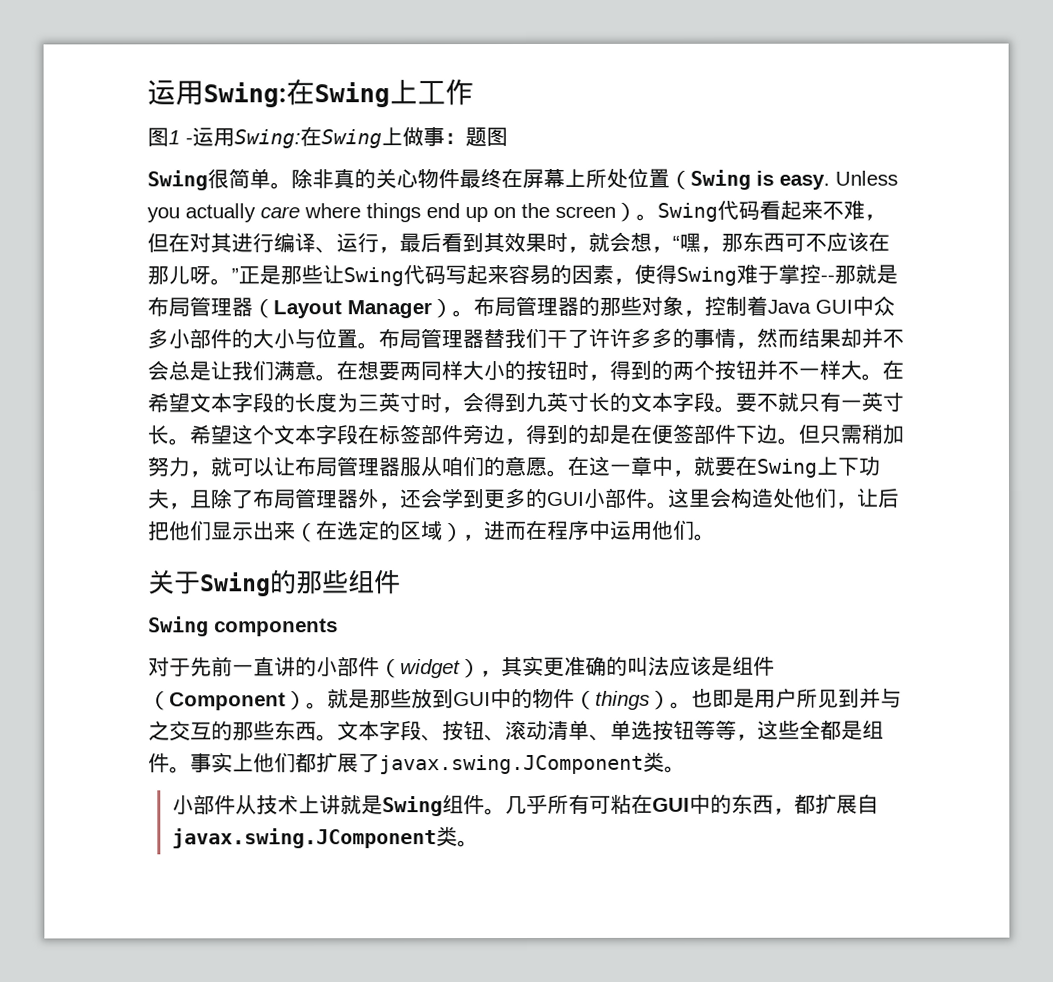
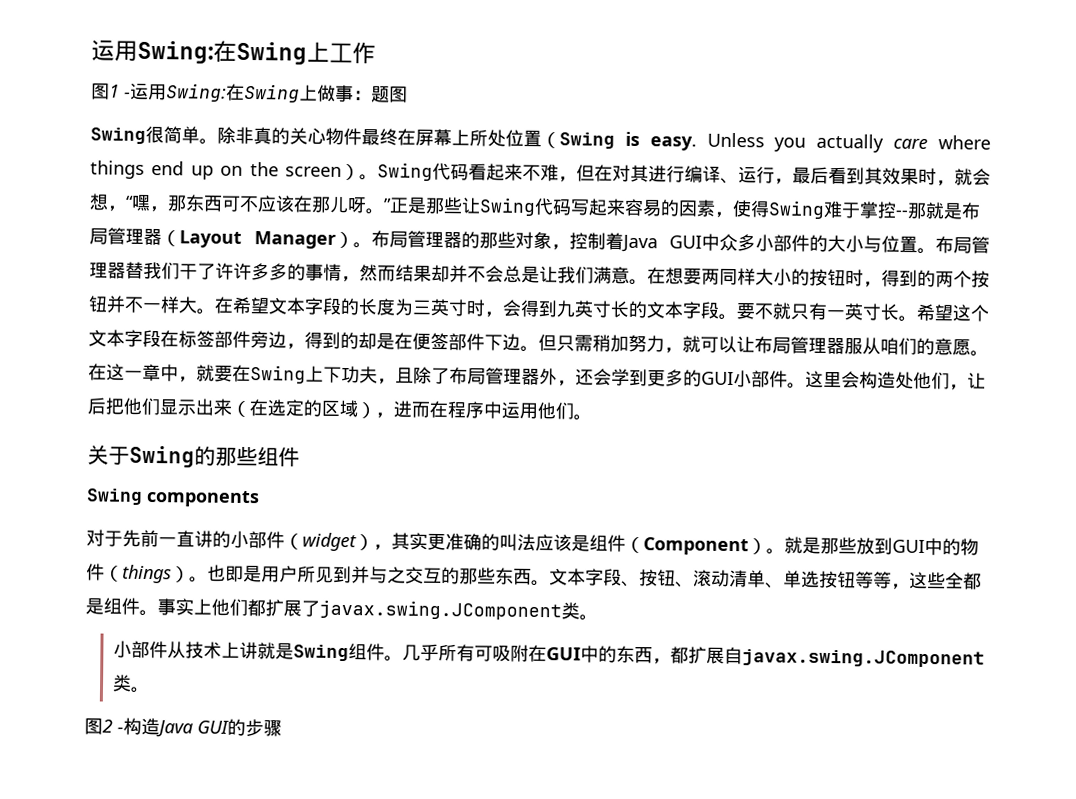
[609,794,632,814] 粘 -> [491,644,529,662] 吸附
(479, 844) none -> [84,717,282,738] // 图2 -构造Java GUI的步骤

